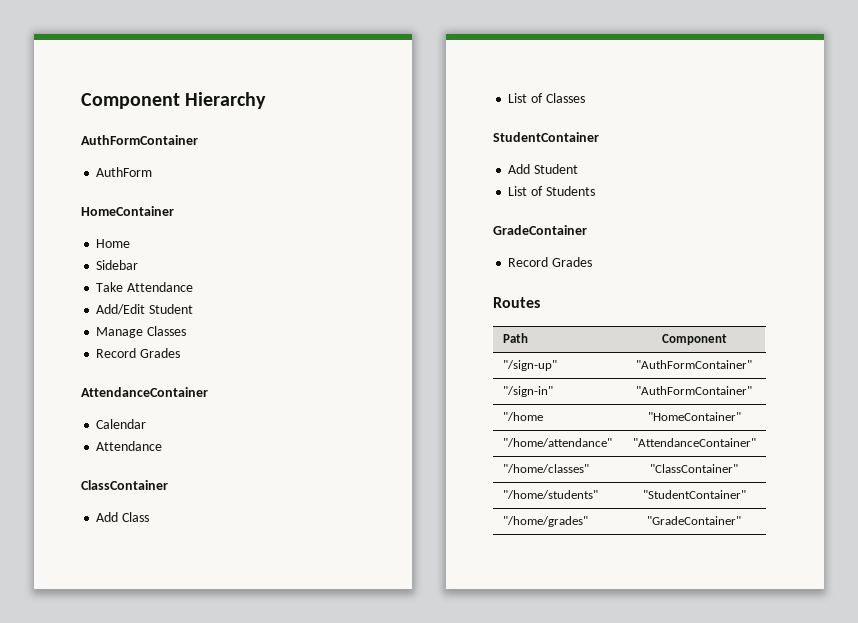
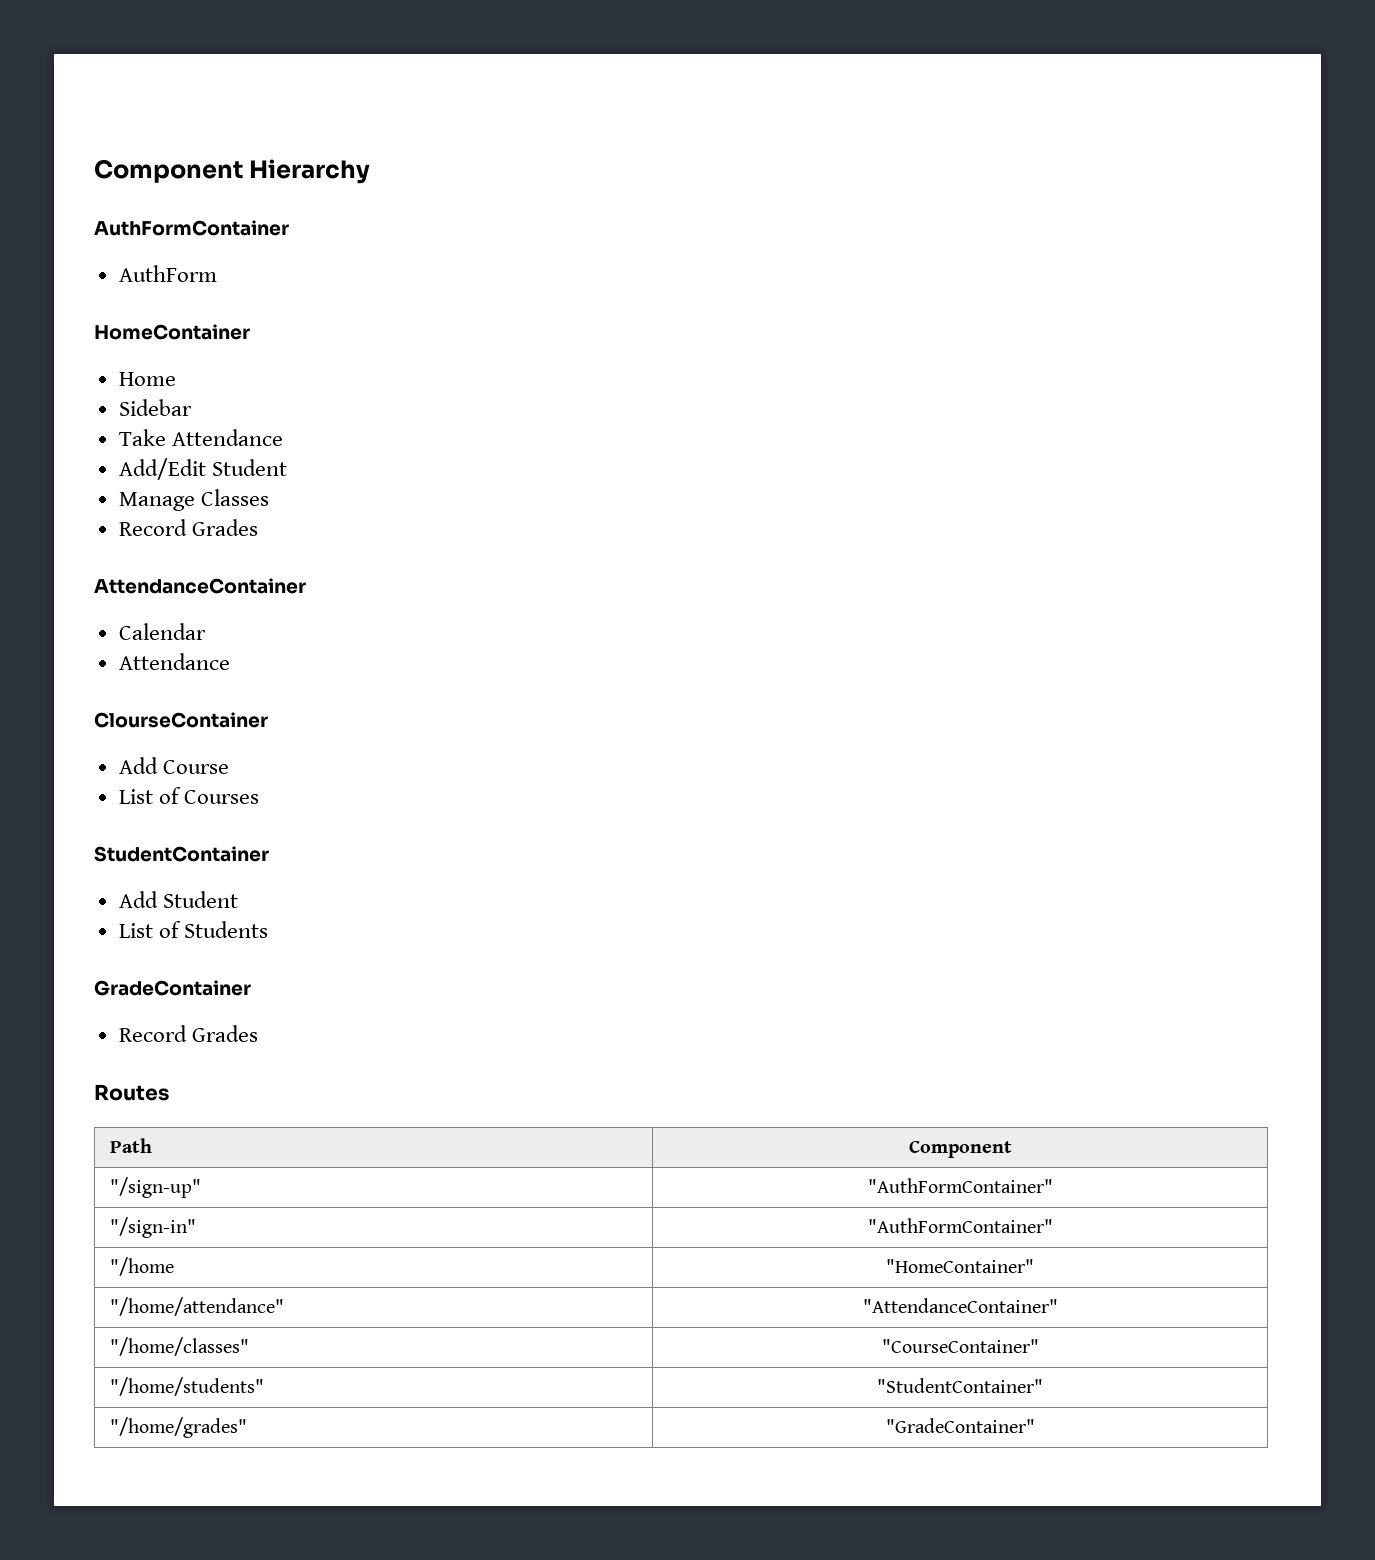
[81,480,168,490] [96,512,150,522] [508,93,585,103] ClassContainer // Add Class // List of Classes -> [94,712,268,728] [118,757,229,774] [118,787,259,804] ClourseContainer // Add Course // List of Courses
[650,464,738,473] "ClassContainer" -> [881,1339,1039,1353] "CourseContainer"

